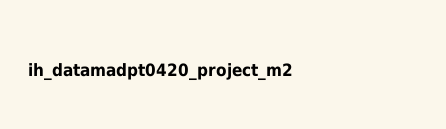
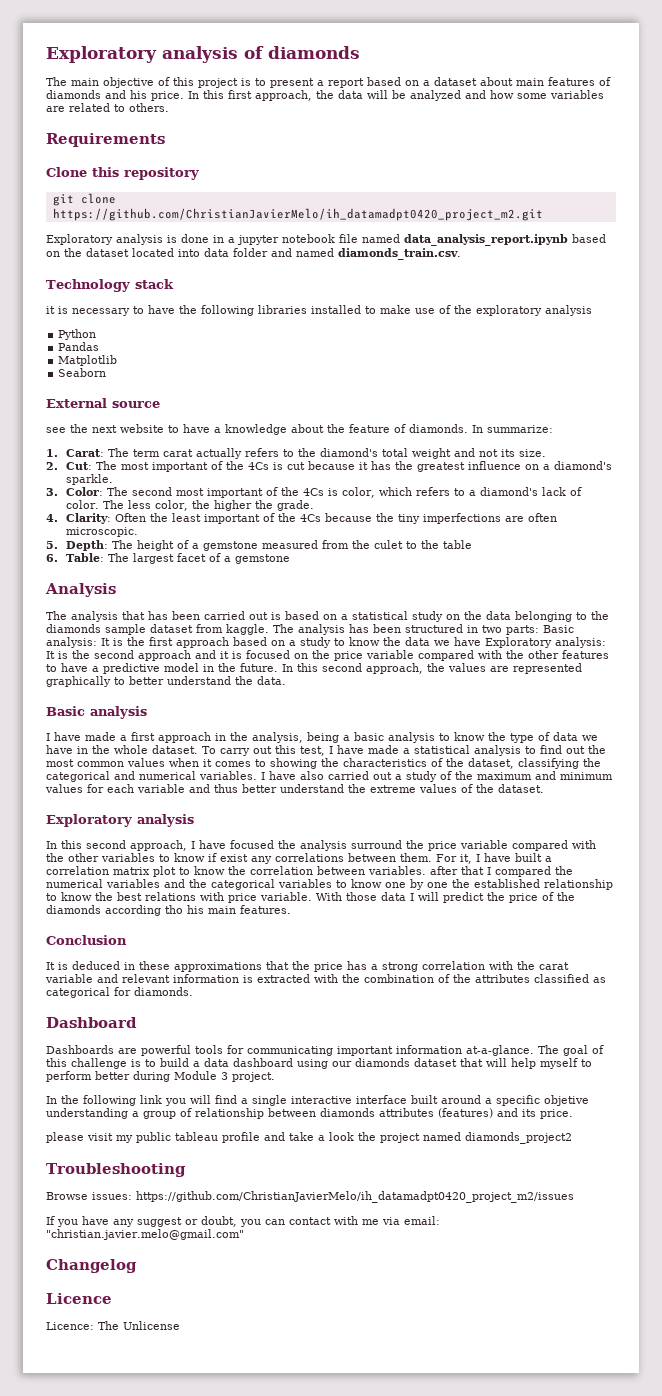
[28,63,293,81] ih_datamadpt0420_project_m2 -> [46,46,360,63] [46,77,611,88] [46,90,604,101] [46,103,169,112] [46,133,165,147] [46,167,199,180] [52,193,116,206] [52,208,543,221] [46,234,606,246] [46,248,461,260] [46,279,174,292] [46,305,592,316] [58,329,97,340] [58,342,100,351] [58,355,118,366] [58,368,107,377] [46,398,160,408] [46,424,553,435] [46,448,547,459] [46,461,613,472] [66,474,114,485] [46,487,583,498] [66,500,315,511] [46,513,558,524] [66,527,139,537] [46,540,473,551] [46,553,291,564] [45,583,116,597] [46,611,609,622] [46,624,574,635] [46,637,606,648] [46,650,609,661] [46,663,582,674] [46,676,286,687] [46,706,147,719] [46,732,598,743] [46,745,606,756] [46,758,601,769] [46,771,613,782] [45,784,544,793] [46,814,194,827] [46,840,596,851] [46,853,552,864] [46,866,573,877] [46,879,613,890] [46,892,575,903] [46,905,291,916] [46,935,127,945] [46,961,569,972] [45,974,606,983] [46,987,193,998] [46,1017,137,1028] [46,1045,604,1056] [46,1058,592,1069] [46,1071,275,1082] [46,1095,589,1106] [46,1108,573,1119] [46,1132,572,1144] [46,1163,186,1177] [46,1191,574,1203] [46,1216,440,1227] [46,1229,244,1240] [46,1259,137,1273] [46,1293,112,1304] [46,1321,180,1330] Exploratory analysis of diamonds // The main objective of this project is to present a report based on a dataset about main features of diamonds and his price. In this first approach, the data will be analyzed and how some variables are related to others. // Requirements // Clone this repository // git clone https://github.com/ChristianJavierMelo/ih_datamadpt0420_project_m2.git // Exploratory analysis is done in a jupyter notebook file named data_analysis_report.ipynb based on the dataset located into data folder and named diamonds_train.csv. // Technology stack // it is necessary to have the following libraries installed to make use of the exploratory analysis // Python // Pandas // Matplotlib // Seaborn // External source // see the next website to have a knowledge about the feature of diamonds. In summarize: // 1. Carat: The term carat actually refers to the diamond's total weight and not its size. // 2. Cut: The most important of the 4Cs is cut because it has the greatest influence on a diamond's sparkle. // 3. Color: The second most important of the 4Cs is color, which refers to a diamond's lack of color. The less color, the higher the grade. // 4. Clarity: Often the least important of the 4Cs because the tiny imperfections are often microscopic. // 5. Depth: The height of a gemstone measured from the culet to the table // 6. Table: The largest facet of a gemstone // Analysis // The analysis that has been carried out is based on a statistical study on the data belonging to the diamonds sample dataset from kaggle. The analysis has been structured in two parts: Basic analysis: It is the first approach based on a study to know the data we have Exploratory analysis: It is the second approach and it is focused on the price variable compared with the other features to have a predictive model in the future. In this second approach, the values are represented graphically to better understand the data. // Basic analysis // I have made a first approach in the analysis, being a basic analysis to know the type of data we have in the whole dataset. To carry out this test, I have made a statistical analysis to find out the most common values when it comes to showing the characteristics of the dataset, classifying the categorical and numerical variables. I have also carried out a study of the maximum and minimum values for each variable and thus better understand the extreme values of the dataset. // Exploratory analysis // In this second approach, I have focused the analysis surround the price variable compared with the other variables to know if exist any correlations between them. For it, I have built a correlation matrix plot to know the correlation between variables. after that I compared the numerical variables and the categorical variables to know one by one the established relationship to know the best relations with price variable. With those data I will predict the price of the diamonds according tho his main features. // Conclusion // It is deduced in these approximations that the price has a strong correlation with the carat variable and relevant information is extracted with the combination of the attributes classified as categorical for diamonds. // Dashboard // Dashboards are powerful tools for communicating important information at-a-glance. The goal of this challenge is to build a data dashboard using our diamonds dataset that will help myself to perform better during Module 3 project. // In the following link you will find a single interactive interface built around a specific objetive understanding a group of relationship between diamonds attributes (features) and its price. // please visit my public tableau profile and take a look the project named diamonds_project2 // Troubleshooting // Browse issues: https://github.com/ChristianJavierMelo/ih_datamadpt0420_project_m2/issues // If you have any suggest or doubt, you can contact with me via email: "christian.javier.melo@gmail.com" // Changelog // Licence // Licence: The Unlicense

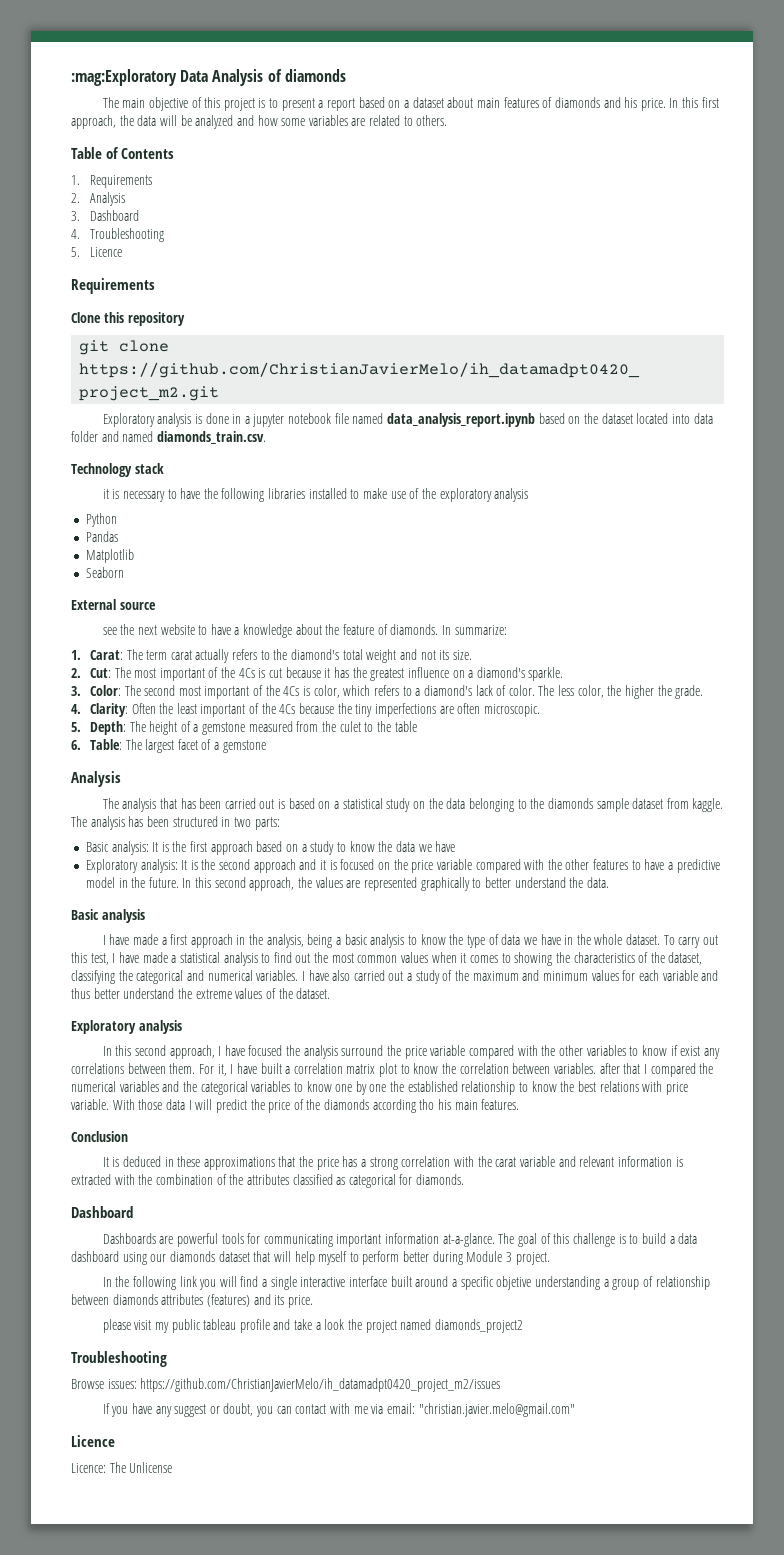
[46,46,238,63] Exploratory analysis -> [71,69,264,86] :mag:Exploratory Data Analysis
(169, 107) none -> [71,147,175,159] [71,175,152,188] [71,192,125,206] [71,210,139,221] [71,228,164,242] [71,247,122,257] // Table of Contents // 1. Requirements // 2. Analysis // 3. Dashboard // 4. Troubleshooting // 5. Licence
(539, 630) none -> (280, 823) //
(481, 641) none -> (456, 846) //
[46,1259,137,1273] // Changelog -> (575, 1410) none

